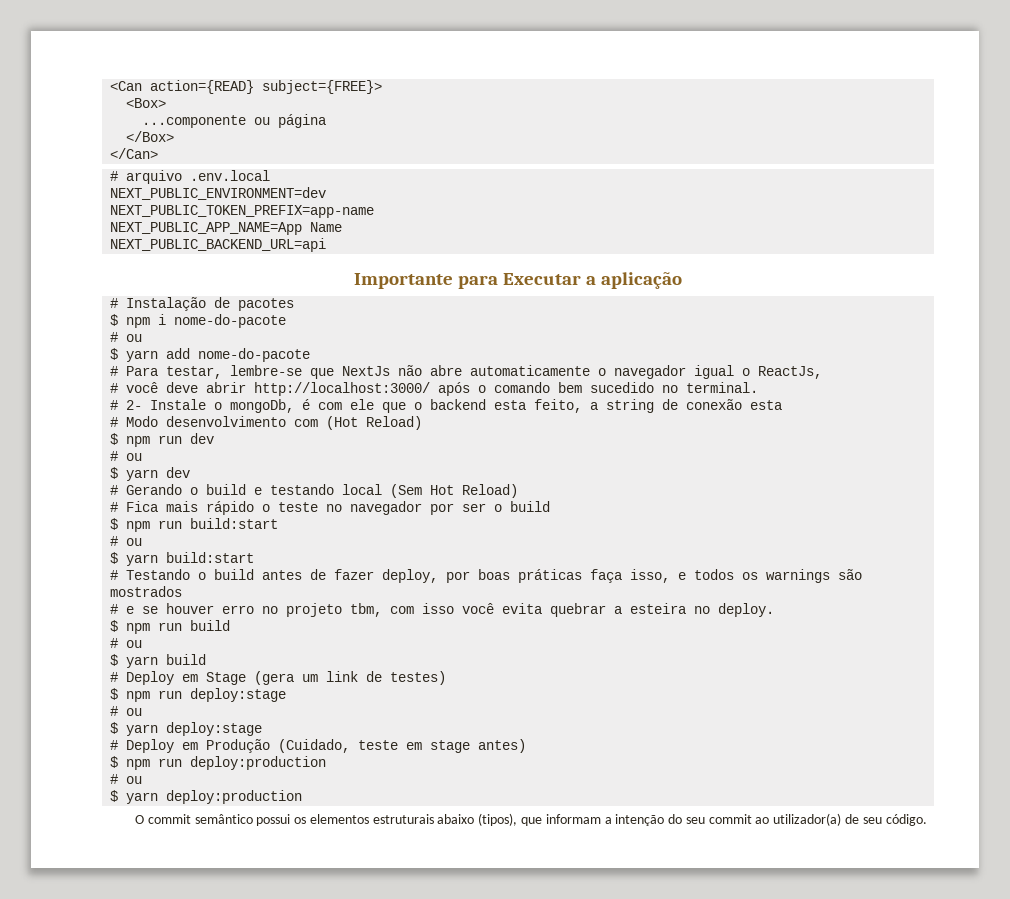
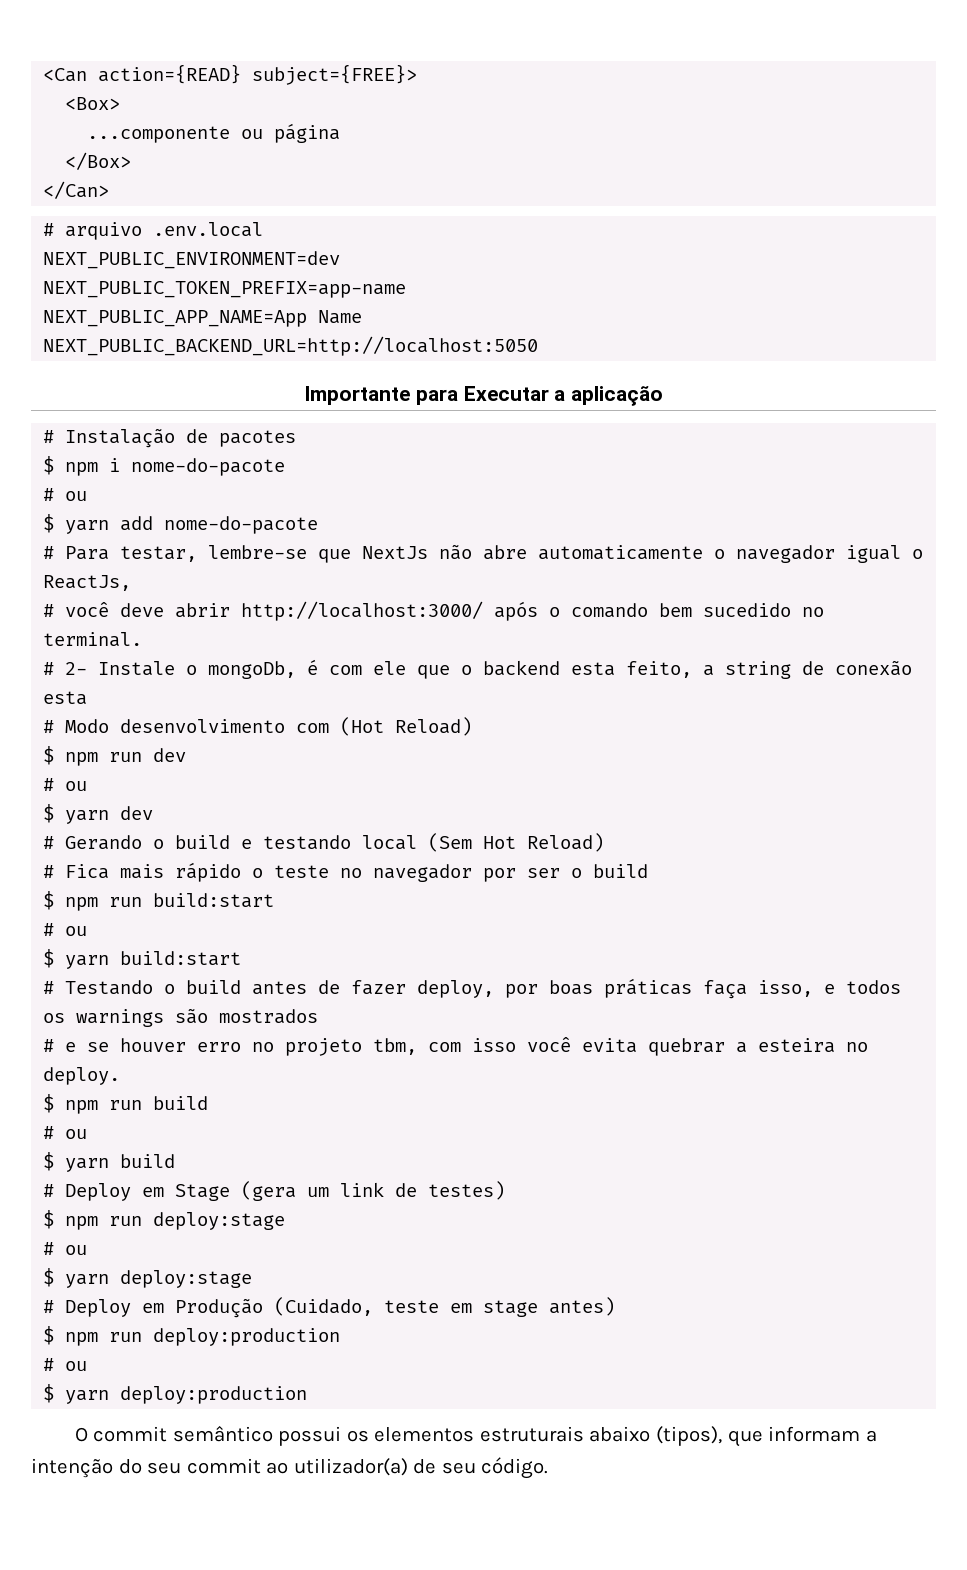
[110,238,327,252] NEXT_PUBLIC_BACKEND_URL=api -> [43,336,539,356] NEXT_PUBLIC_BACKEND_URL=http://localhost:5050

